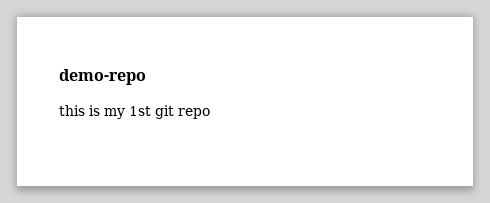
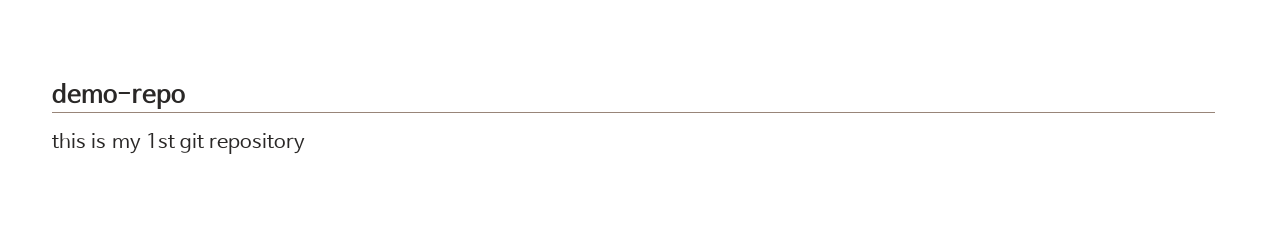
[178,108,210,119] repo -> [209,133,306,154] repository

